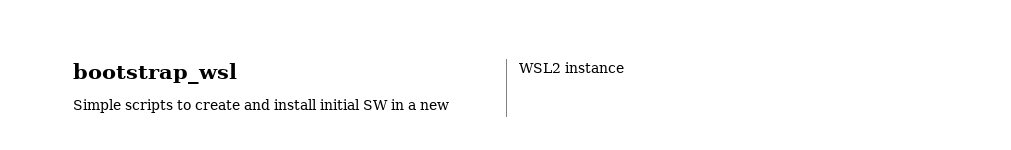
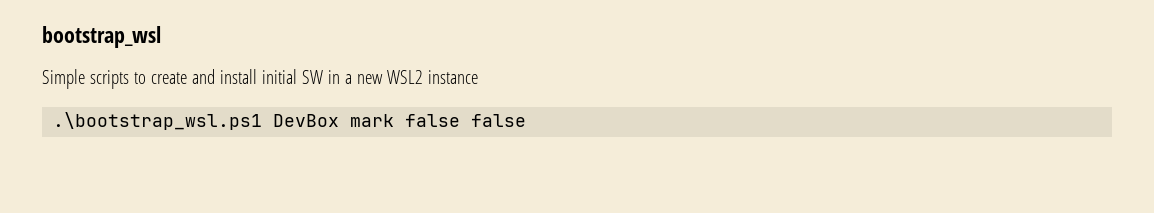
(624, 67) none -> [53,112,527,130] // .\bootstrap_wsl.ps1 DevBox mark false false

